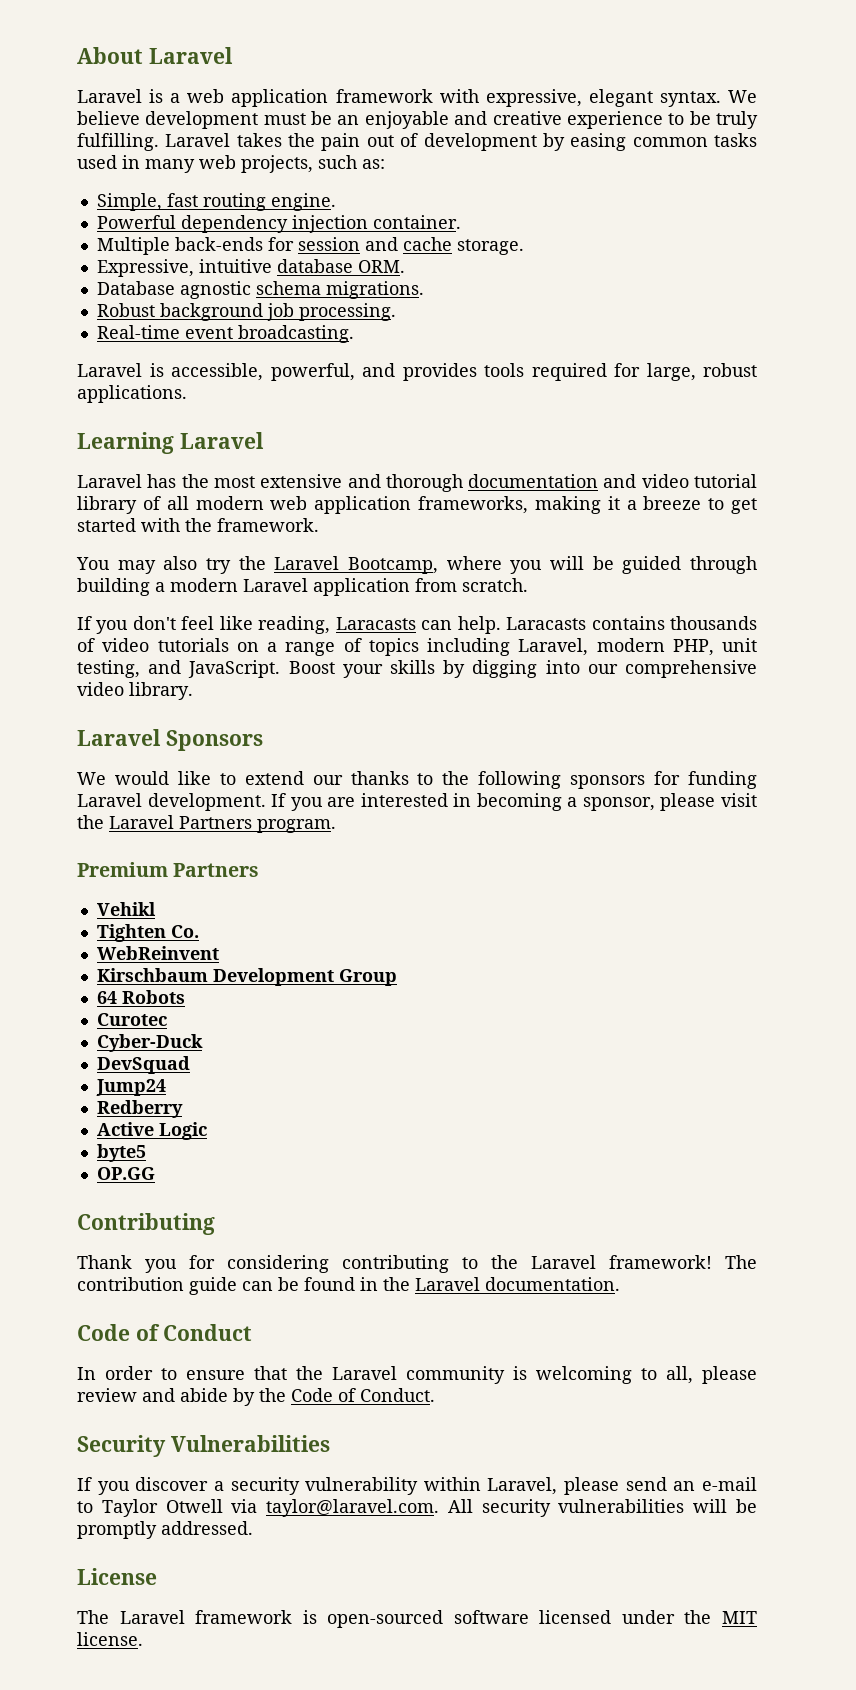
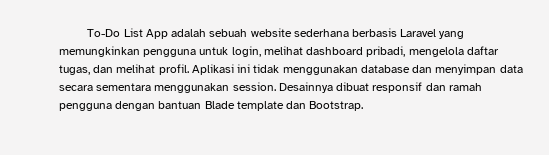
[77,47,233,64] [77,89,758,107] [77,111,759,129] [77,133,758,151] [77,155,385,173] [96,193,336,211] [96,215,461,233] [96,237,524,255] [96,259,405,277] [96,281,424,299] [96,303,396,321] [96,325,354,343] [77,363,757,381] [77,385,187,403] [77,432,264,454] [77,474,757,492] [77,496,758,514] [77,518,319,532] [76,556,757,574] [77,578,528,596] [77,616,757,634] [77,638,757,656] [77,660,757,678] [77,682,193,700] [77,729,263,751] [77,771,757,789] [77,793,757,811] [77,815,336,833] [77,862,260,877] [96,902,156,916] [96,924,199,942] [96,946,219,960] [96,968,397,986] [96,990,185,1004] [96,1013,167,1026] [96,1034,203,1052] [96,1056,190,1074] [95,1079,166,1096] [96,1100,183,1118] [96,1122,207,1140] [96,1144,146,1162] [96,1167,155,1180] [77,1213,215,1235] [77,1255,757,1273] [77,1277,620,1295] [77,1324,253,1341] [77,1366,757,1384] [77,1388,435,1406] [77,1435,330,1457] [77,1477,757,1495] [77,1499,757,1517] [77,1521,253,1539] [77,1568,157,1585] [77,1610,757,1628] [77,1632,143,1646] About Laravel // Laravel is a web application framework with expressive, elegant syntax. We believe development must be an enjoyable and creative experience to be truly fulfilling. Laravel takes the pain out of development by easing common tasks used in many web projects, such as: // Simple, fast routing engine. // Powerful dependency injection container. // Multiple back-ends for session and cache storage. // Expressive, intuitive database ORM. // Database agnostic schema migrations. // Robust background job processing. // Real-time event broadcasting. // Laravel is accessible, powerful, and provides tools required for large, robust applications. // Learning Laravel // Laravel has the most extensive and thorough documentation and video tutorial library of all modern web application frameworks, making it a breeze to get started with the framework. // You may also try the Laravel Bootcamp, where you will be guided through building a modern Laravel application from scratch. // If you don't feel like reading, Laracasts can help. Laracasts contains thousands of video tutorials on a range of topics including Laravel, modern PHP, unit testing, and JavaScript. Boost your skills by digging into our comprehensive video library. // Laravel Sponsors // We would like to extend our thanks to the following sponsors for funding Laravel development. If you are interested in becoming a sponsor, please visit the Laravel Partners program. // Premium Partners // Vehikl // Tighten Co. // WebReinvent // Kirschbaum Development Group // 64 Robots // Curotec // Cyber-Duck // DevSquad // Jump24 // Redberry // Active Logic // byte5 // OP.GG // Contributing // Thank you for considering contributing to the Laravel framework! The contribution guide can be found in the Laravel documentation. // Code of Conduct // In order to ensure that the Laravel community is welcoming to all, please review and abide by the Code of Conduct. // Security Vulnerabilities // If you discover a security vulnerability within Laravel, please send an e-mail to Taylor Otwell via taylor@laravel.com. All security vulnerabilities will be promptly addressed. // License // The Laravel framework is open-sourced software licensed under the MIT license. -> [87,28,465,39] [59,46,499,57] [59,64,523,75] [59,82,482,93] [59,101,364,111] To-Do List App adalah sebuah website sederhana berbasis Laravel yang memungkinkan pengguna untuk login, melihat dashboard pribadi, mengelola daftar tugas, dan melihat profil. Aplikasi ini tidak menggunakan database dan menyimpan data secara sementara menggunakan session. Desainnya dibuat responsif dan ramah pengguna dengan bantuan Blade template dan Bootstrap.

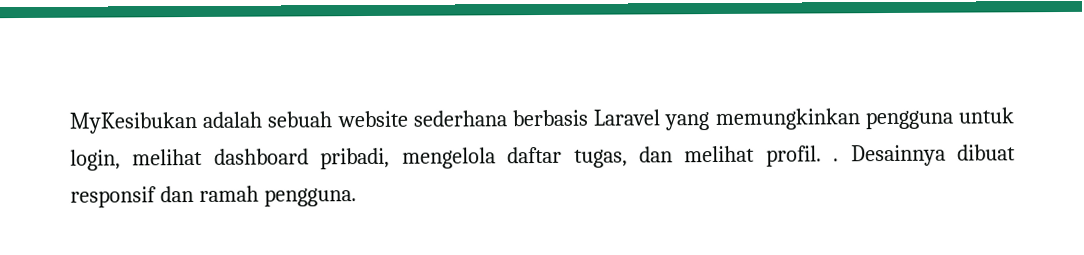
[87,28,168,39] To-Do List App -> [69,111,198,134] MyKesibukan
[191,64,523,75] [59,82,276,93] Aplikasi ini tidak menggunakan database dan menyimpan data secara sementara menggunakan session. -> [833,158,840,162] .
[59,101,364,111] pengguna dengan bantuan Blade template dan Bootstrap. -> [263,188,357,207] pengguna.

